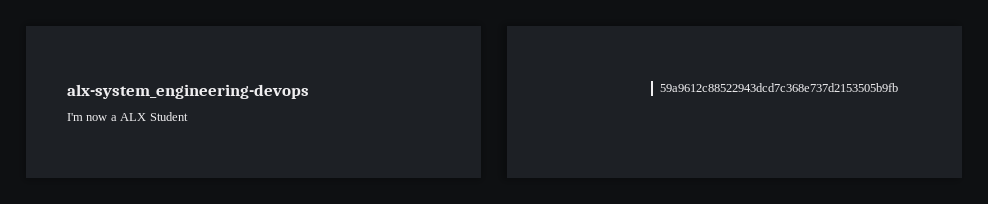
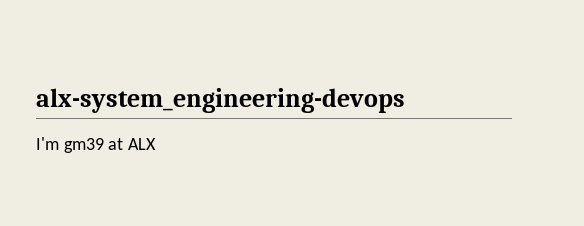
[86,112,188,121] [659,83,898,92] now a ALX Student // 59a9612c88522943dcd7c368e737d2153505b9fb -> [63,138,157,153] gm39 at ALX

